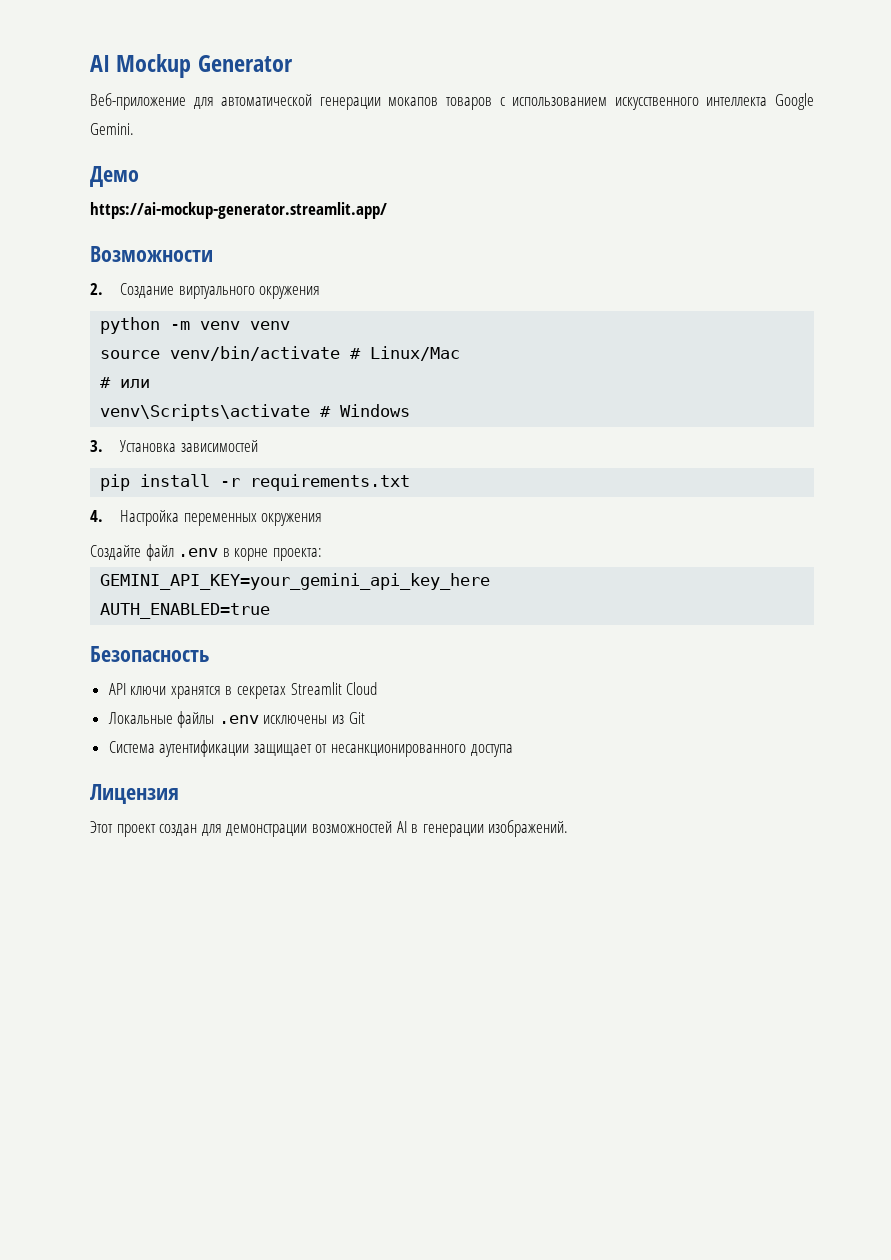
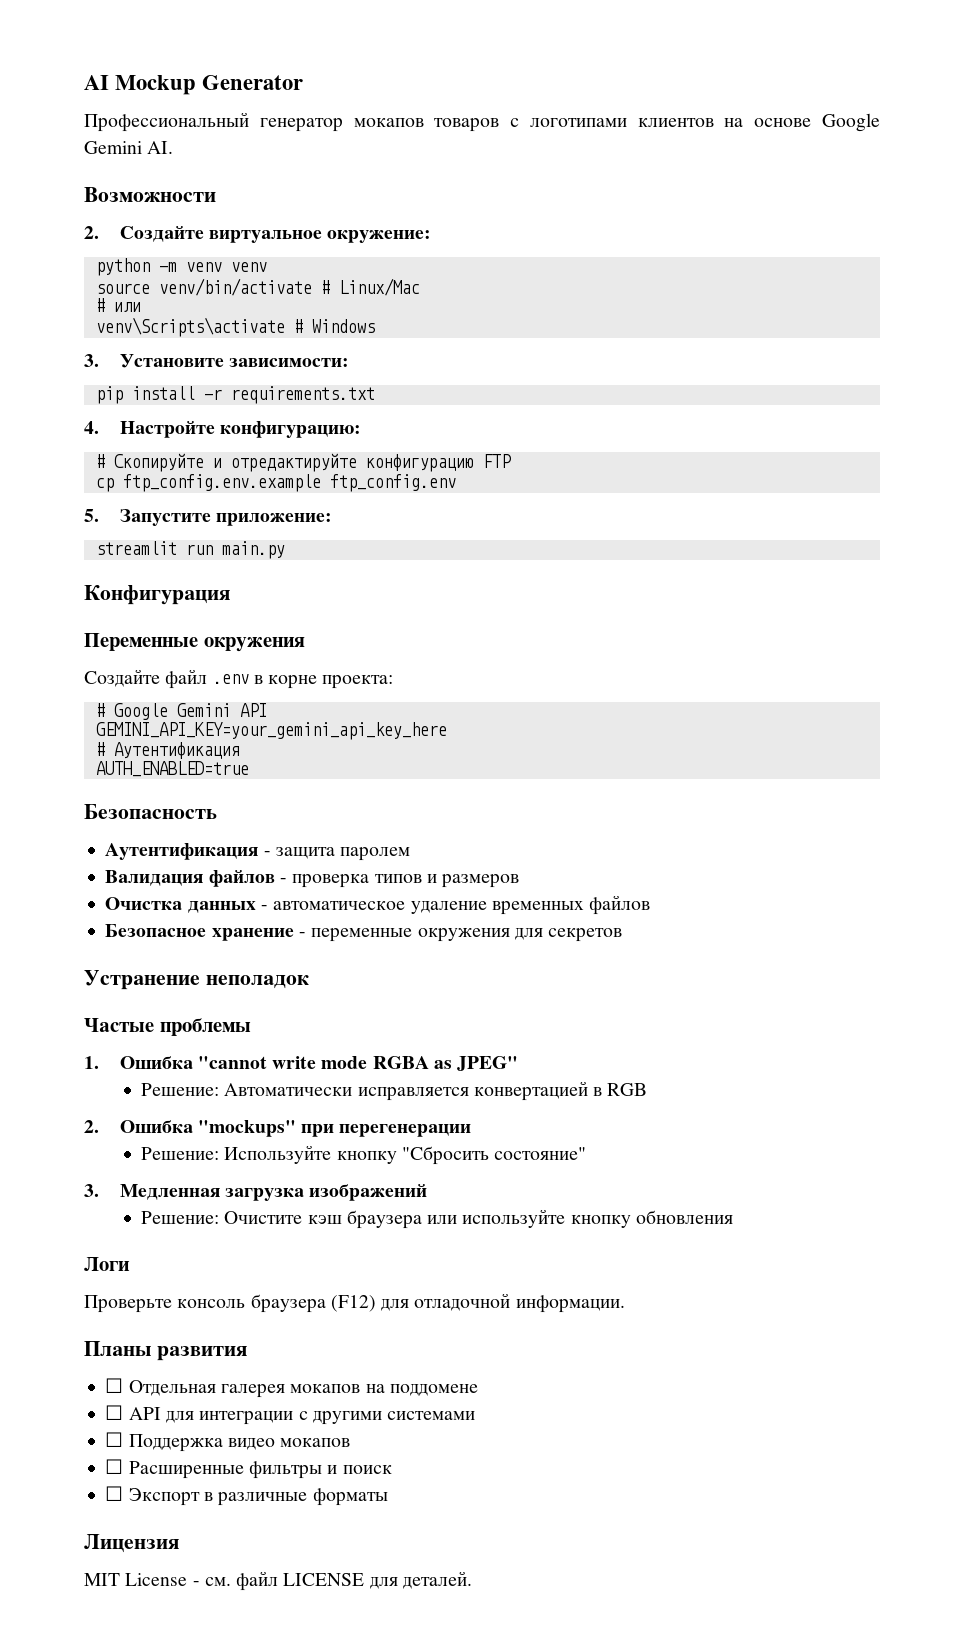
[90,93,815,110] [90,123,134,135] [90,166,139,187] [90,202,387,219] Веб-приложение для автоматической генерации мокапов товаров с использованием искусственного интеллекта Google Gemini. // Демо // https://ai-mockup-generator.streamlit.app/ -> [84,112,881,132] [84,141,174,154] Профессиональный генератор мокапов товаров с логотипами клиентов на основе Google Gemini AI.
[120,283,321,299] Создание виртуального окружения -> [119,226,432,243] Создайте виртуальное окружение:
[120,440,258,452] Установка зависимостей -> [119,354,349,368] Установите зависимости:
[120,510,257,526] Настройка переменных -> [119,421,361,438] [95,453,511,472] [95,474,456,492] [84,509,332,526] [95,541,285,559] [84,585,230,605] [84,633,198,651] Настройте конфигурацию: // # Скопируйте и отредактируйте конфигурацию FTP // cp ftp_config.env.example ftp_config.env // 5. Запустите приложение: // streamlit run main.py // Конфигурация // Переменные
(322, 554) none -> [95,703,267,720] // # Google Gemini API
(491, 581) none -> [95,742,240,759] // # Аутентификация
[108,682,378,699] [107,711,365,728] [108,740,513,757] [90,784,179,804] [90,820,569,837] API ключи хранятся в секретах Streamlit Cloud // Локальные файлы .env исключены из Git // Система аутентификации защищает от несанкционированного доступа // Лицензия // Этот проект создан для демонстрации возможностей AI в генерации изображений. -> [105,843,411,861] [105,870,520,888] [105,895,651,915] [105,924,623,942] [84,970,309,990] [84,1018,251,1036] [84,1056,519,1071] [141,1081,648,1101] [84,1120,472,1137] [141,1145,587,1165] [84,1184,428,1201] [141,1209,733,1229] [84,1257,130,1271] [84,1293,625,1313] [84,1341,247,1361] [105,1378,478,1398] [105,1405,476,1425] [105,1432,351,1452] [105,1459,392,1479] [105,1486,388,1506] [84,1534,179,1553] [84,1571,472,1591] Аутентификация - защита паролем // Валидация файлов - проверка типов и размеров // Очистка данных - автоматическое удаление временных файлов // Безопасное хранение - переменные окружения для секретов // Устранение неполадок // Частые проблемы // 1. Ошибка "cannot write mode RGBA as JPEG" // Решение: Автоматически исправляется конвертацией в RGB // 2. Ошибка "mockups" при перегенерации // Решение: Используйте кнопку "Сбросить состояние" // 3. Медленная загрузка изображений // Решение: Очистите кэш браузера или используйте кнопку обновления // Логи // Проверьте консоль браузера (F12) для отладочной информации. // Планы развития // ☐ Отдельная галерея мокапов на поддомене // ☐ API для интеграции с другими системами // ☐ Поддержка видео мокапов // ☐ Расширенные фильтры и поиск // ☐ Экспорт в различные форматы // Лицензия // MIT License - см. файл LICENSE для деталей.

